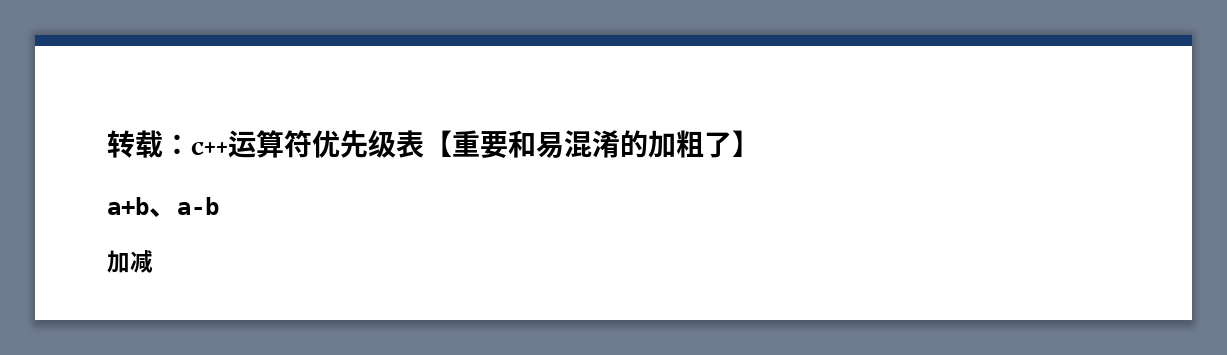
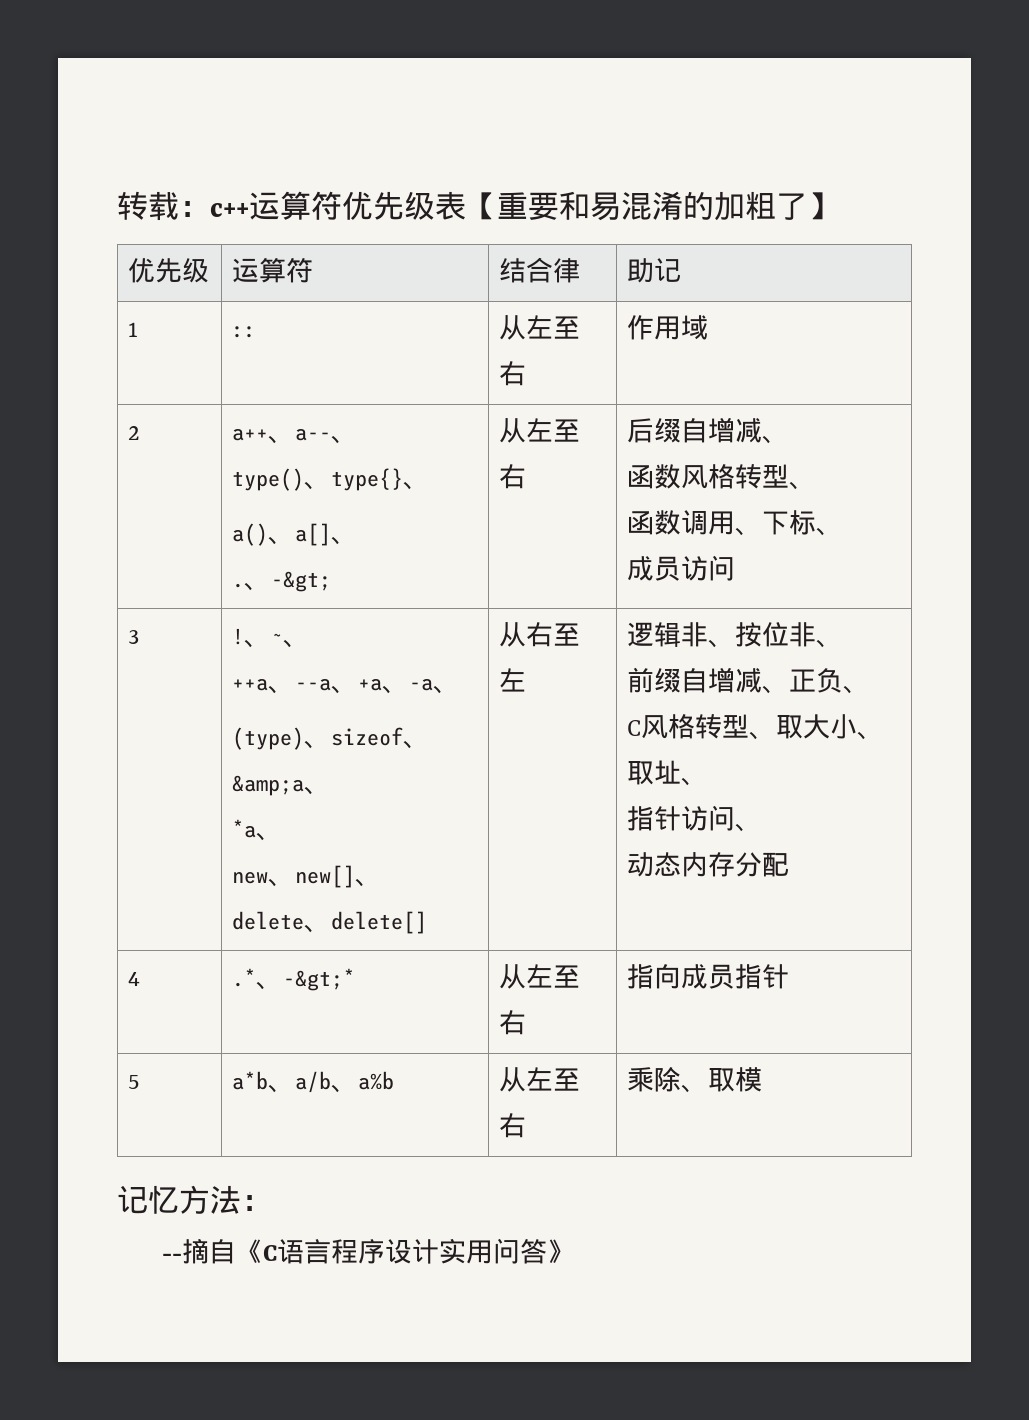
[107,197,219,217] [107,250,153,273] // a+b、a-b // 加减 -> [128,258,210,283] [232,257,314,283] [499,257,581,283] [627,258,682,283] [128,322,139,337] [232,326,257,338] [499,315,581,340] [499,361,527,386] [627,315,709,340] [128,426,141,440] [232,428,359,444] [232,468,431,491] [232,523,359,546] [232,571,332,592] [499,418,581,443] [499,464,527,489] [627,417,790,444] [627,464,817,490] [627,510,844,536] [627,555,736,581] [128,630,140,644] [232,628,311,648] [232,678,461,694] [232,727,431,750] [232,775,332,796] [232,819,284,841] [232,865,383,888] [232,911,428,934] [499,622,581,647] [499,668,527,692] [627,622,844,648] [627,667,871,694] [627,714,885,740] [627,760,709,786] [627,805,763,832] [627,852,790,877] [128,972,141,986] [232,968,356,991] [499,964,581,989] [499,1010,527,1035] [627,964,790,989] [128,1075,141,1089] [232,1071,395,1093] [499,1067,581,1092] [499,1113,527,1138] [627,1067,763,1093] [117,1185,272,1214] [162,1238,575,1264] // 优先级 | 运算符 | 结合律 | 助记 // 1 | :: | 从左至右 | 作用域 // 2 | a++、a--、 // type()、type{}、 // a()、a[]、 // .、-&gt; | 从左至右 | 后缀自增减、 // 函数风格转型、 // 函数调用、下标、 // 成员访问 // 3 | !、~、 // ++a、--a、+a、-a、 // (type)、sizeof、&amp;a、 // *a、 // new、new[]、delete、delete[] | 从右至左 | 逻辑非、按位非、 // 前缀自增减、正负、 // C风格转型、取大小、取址、 // 指针访问、 // 动态内存分配 // 4 | .*、-&gt;* | 从左至右 | 指向成员指针 // 5 | a*b、a/b、a%b | 从左至右 | 乘除、取模 // 记忆方法： // --摘自《C语言程序设计实用问答》

